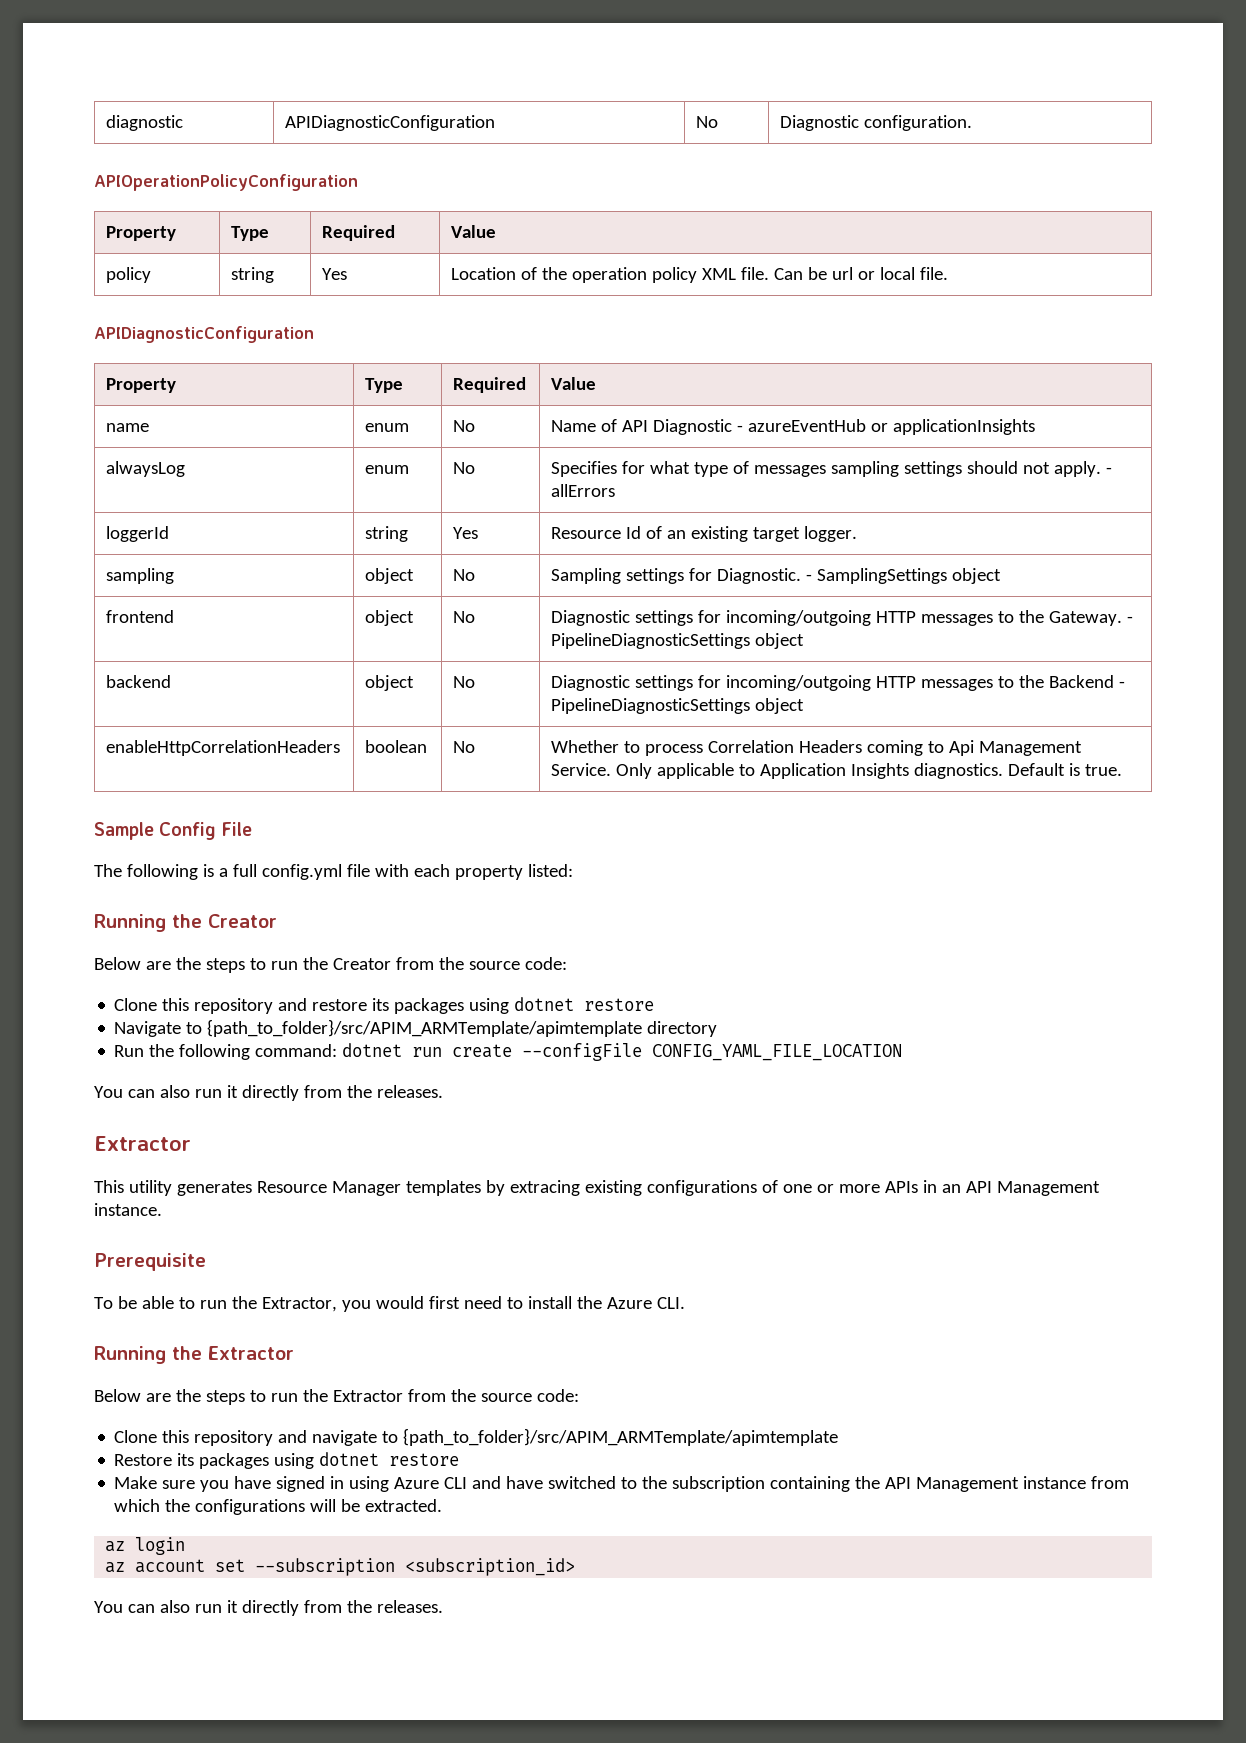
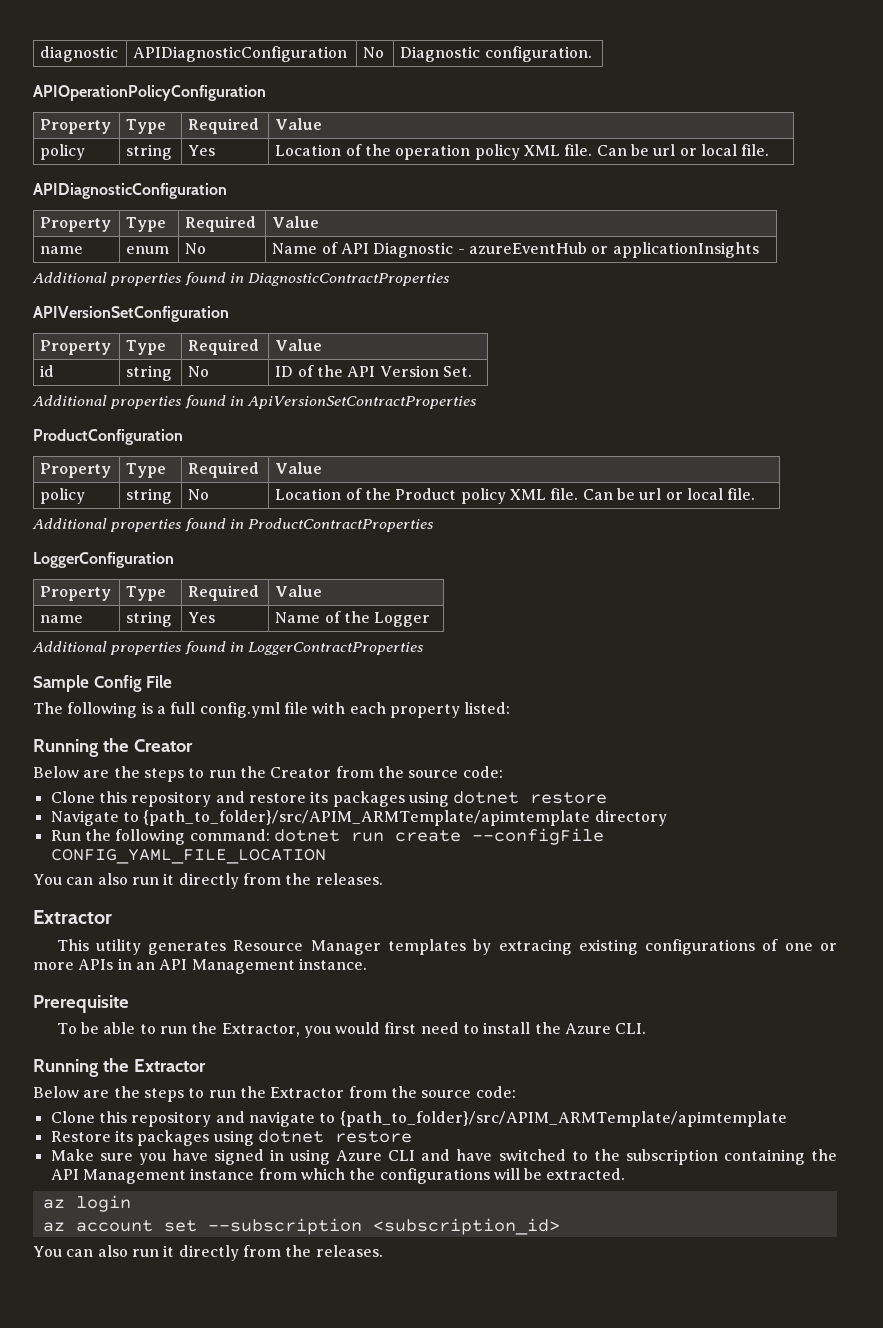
[106,461,186,477] [365,465,410,474] [453,462,476,474] [551,461,1113,477] [551,484,616,497] [106,526,170,542] [365,526,409,542] [453,527,479,539] [551,526,858,542] [106,568,175,584] [365,568,415,584] [453,569,476,581] [551,568,1002,584] [106,610,175,623] [365,610,415,626] [453,611,476,623] [551,610,1134,626] [551,633,805,649] [106,675,172,688] [365,675,415,691] [453,676,476,688] [551,675,1126,691] [551,698,805,714] [106,740,341,756] [365,740,428,753] [453,741,476,753] [551,740,1083,756] [551,763,1123,779] // alwaysLog | enum | No | Specifies for what type of messages sampling settings should not apply. - allErrors // loggerId | string | Yes | Resource Id of an existing target logger. // sampling | object | No | Sampling settings for Diagnostic. - SamplingSettings object // frontend | object | No | Diagnostic settings for incoming/outgoing HTTP messages to the Gateway. - PipelineDiagnosticSettings object // backend | object | No | Diagnostic settings for incoming/outgoing HTTP messages to the Backend - PipelineDiagnosticSettings object // enableHttpCorrelationHeaders | boolean | No | Whether to process Correlation Headers coming to Api Management Service. Only applicable to Application Insights diagnostics. Default is true. -> [32,272,451,286] [33,306,229,322] [40,340,112,355] [126,340,167,355] [188,339,260,355] [275,339,323,351] [40,365,55,377] [126,365,173,381] [188,366,210,377] [275,365,473,377] [32,395,478,409] [33,429,183,445] [40,463,112,478] [126,463,167,478] [188,462,260,478] [275,462,323,474] [40,488,86,504] [126,488,173,504] [188,489,210,500] [275,488,756,504] [32,518,435,532] [33,552,174,568] [40,586,112,601] [126,586,167,601] [188,585,260,601] [275,585,323,597] [40,615,84,623] [126,611,173,627] [188,612,216,623] [275,611,431,627] [32,641,425,655] // Additional properties found in DiagnosticContractProperties // APIVersionSetConfiguration // Property | Type | Required | Value // id | string | No | ID of the API Version Set. // Additional properties found in ApiVersionSetContractProperties // ProductConfiguration // Property | Type | Required | Value // policy | string | No | Location of the Product policy XML file. Can be url or local file. // Additional properties found in ProductContractProperties // LoggerConfiguration // Property | Type | Required | Value // name | string | Yes | Name of the Logger // Additional properties found in LoggerContractProperties

